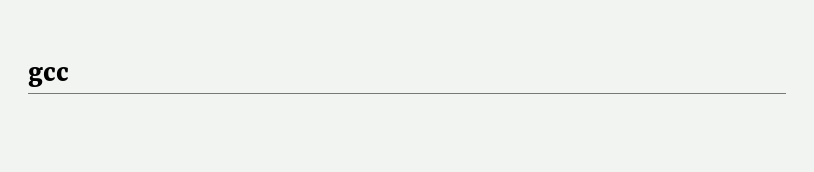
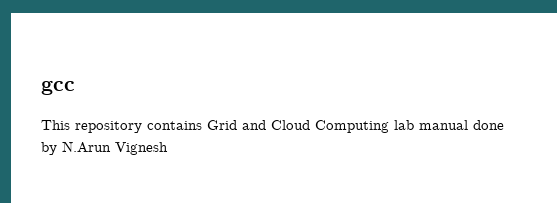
(69, 77) none -> [41,120,504,133] [41,141,168,155] // This repository contains Grid and Cloud Computing lab manual done by N.Arun Vignesh

